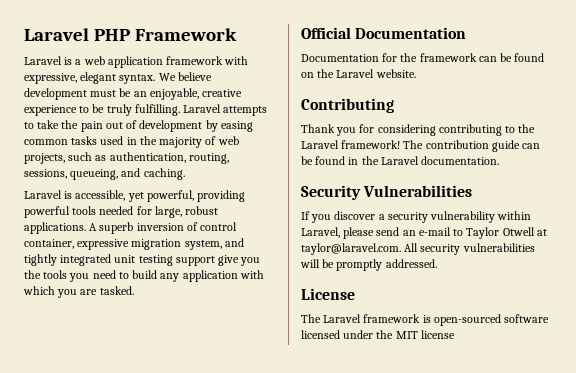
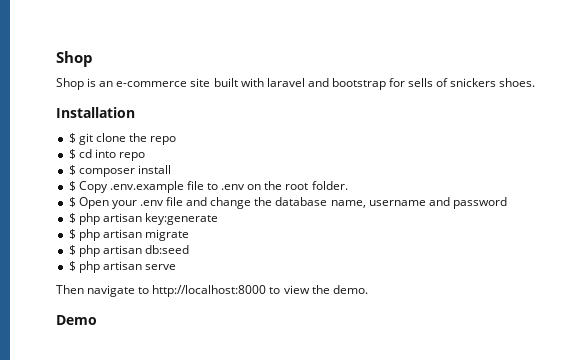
[24,28,237,41] [24,56,249,68] [24,72,212,84] [24,88,243,100] [24,104,268,116] [24,120,253,132] [24,136,239,148] [24,152,229,164] [24,168,185,180] [24,190,246,202] [24,206,219,218] [24,222,238,234] [24,238,244,250] [24,254,261,266] [24,270,264,282] [23,286,134,298] [301,27,467,39] [301,53,545,62] [301,69,416,78] [301,98,394,113] [301,124,536,136] [301,140,541,152] [301,156,500,165] [301,185,473,200] [301,211,532,223] [301,227,547,239] [301,243,535,255] [300,259,437,271] [301,288,355,300] [301,314,550,326] [301,330,455,339] Laravel PHP Framework // Laravel is a web application framework with expressive, elegant syntax. We believe development must be an enjoyable, creative experience to be truly fulfilling. Laravel attempts to take the pain out of development by easing common tasks used in the majority of web projects, such as authentication, routing, sessions, queueing, and caching. // Laravel is accessible, yet powerful, providing powerful tools needed for large, robust applications. A superb inversion of control container, expressive migration system, and tightly integrated unit testing support give you the tools you need to build any application with which you are tasked. // Official Documentation // Documentation for the framework can be found on the Laravel website. // Contributing // Thank you for considering contributing to the Laravel framework! The contribution guide can be found in the Laravel documentation. // Security Vulnerabilities // If you discover a security vulnerability within Laravel, please send an e-mail to Taylor Otwell at taylor@laravel.com. All security vulnerabilities will be promptly addressed. // License // The Laravel framework is open-sourced software licensed under the MIT license -> [56,51,93,67] [56,78,536,90] [56,107,135,118] [68,133,177,145] [68,149,145,161] [68,165,171,177] [68,181,348,193] [68,197,507,209] [68,213,218,225] [68,229,189,241] [68,245,189,257] [68,261,176,273] [56,285,368,297] [56,315,97,325] Shop // Shop is an e-commerce site built with laravel and bootstrap for sells of snickers shoes. // Installation // $ git clone the repo // $ cd into repo // $ composer install // $ Copy .env.example file to .env on the root folder. // $ Open your .env file and change the database name, username and password // $ php artisan key:generate // $ php artisan migrate // $ php artisan db:seed // $ php artisan serve // Then navigate to http://localhost:8000 to view the demo. // Demo

